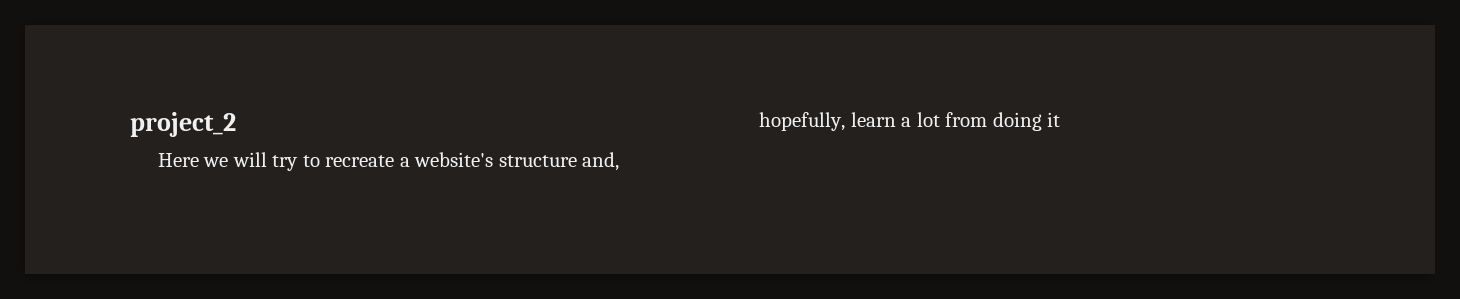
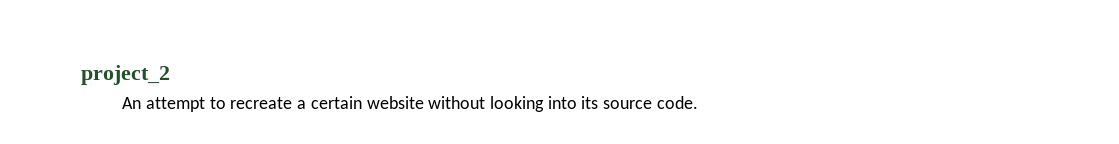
[157,152,620,171] [759,112,1061,131] Here we will try to recreate a website's structure and, hopefully, learn a lot from doing it -> [122,96,698,112] An attempt to recreate a certain website without looking into its source code.

